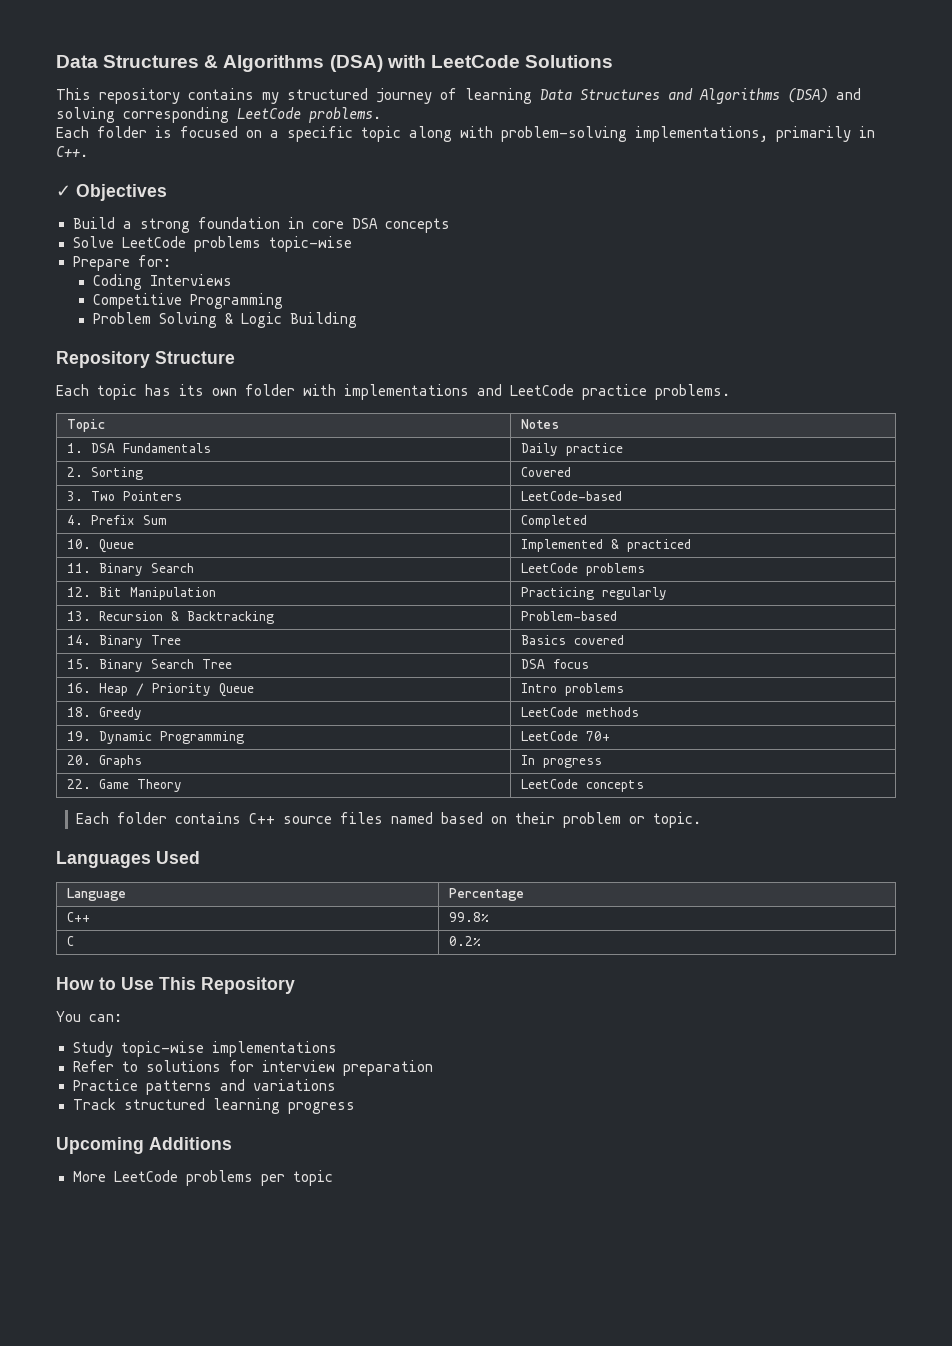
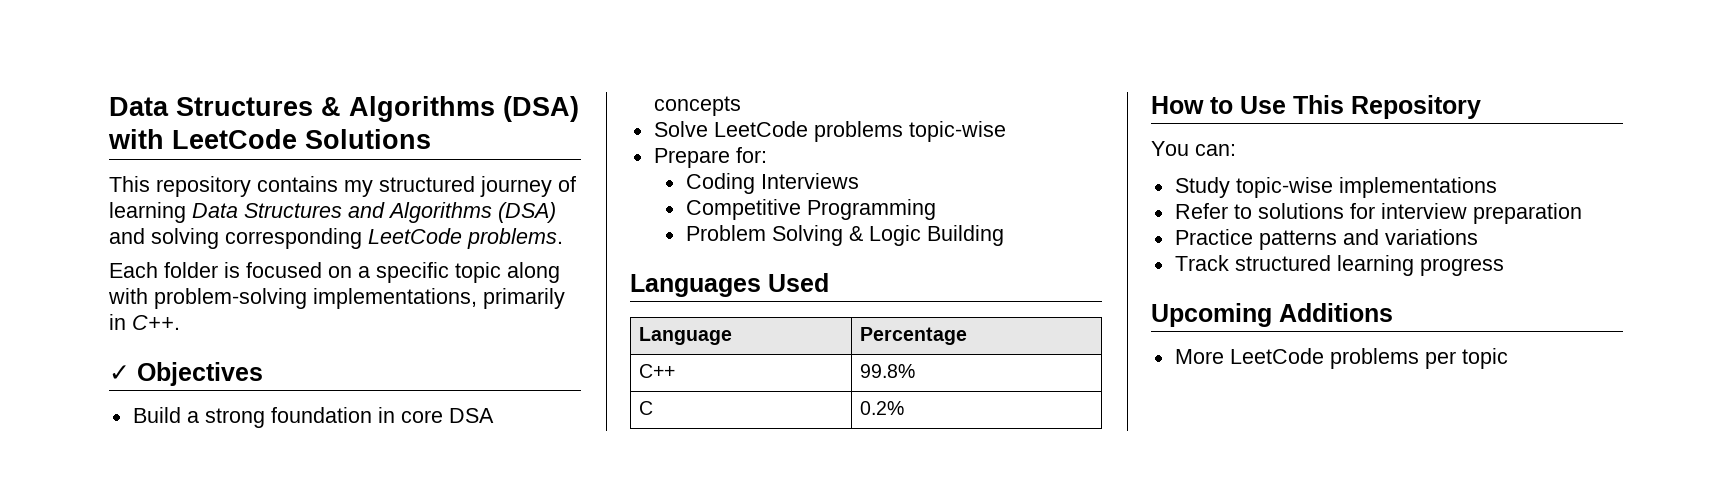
[56,351,235,368] [56,384,730,400] [66,419,105,432] [520,419,559,429] [66,443,211,453] [520,443,623,456] [66,467,143,480] [520,467,571,477] [66,491,182,501] [520,491,622,501] [66,515,167,525] [520,515,587,528] [66,539,134,553] [520,539,691,552] [66,563,194,576] [520,563,645,576] [66,587,216,600] [520,587,667,600] [66,611,274,624] [520,611,617,621] [66,635,181,648] [520,635,624,645] [66,659,232,672] [520,659,589,669] [66,683,254,697] [520,683,624,696] [66,707,142,720] [520,707,639,717] [66,731,244,744] [520,731,610,741] [66,755,142,768] [520,755,602,768] [66,779,182,792] [520,779,644,792] [75,812,701,828] // Repository Structure // Each topic has its own folder with implementations and LeetCode practice problems. // Topic | Notes // 1. DSA Fundamentals | Daily practice // 2. Sorting | Covered // 3. Two Pointers | LeetCode-based // 4. Prefix Sum | Completed // 10. Queue | Implemented & practiced // 11. Binary Search | LeetCode problems // 12. Bit Manipulation | Practicing regularly // 13. Recursion & Backtracking | Problem-based // 14. Binary Tree | Basics covered // 15. Binary Search Tree | DSA focus // 16. Heap / Priority Queue | Intro problems // 18. Greedy | LeetCode methods // 19. Dynamic Programming | LeetCode 70+ // 20. Graphs | In progress // 22. Game Theory | LeetCode concepts // Each folder contains C++ source files named based on their problem or topic. -> (1004, 235) none

